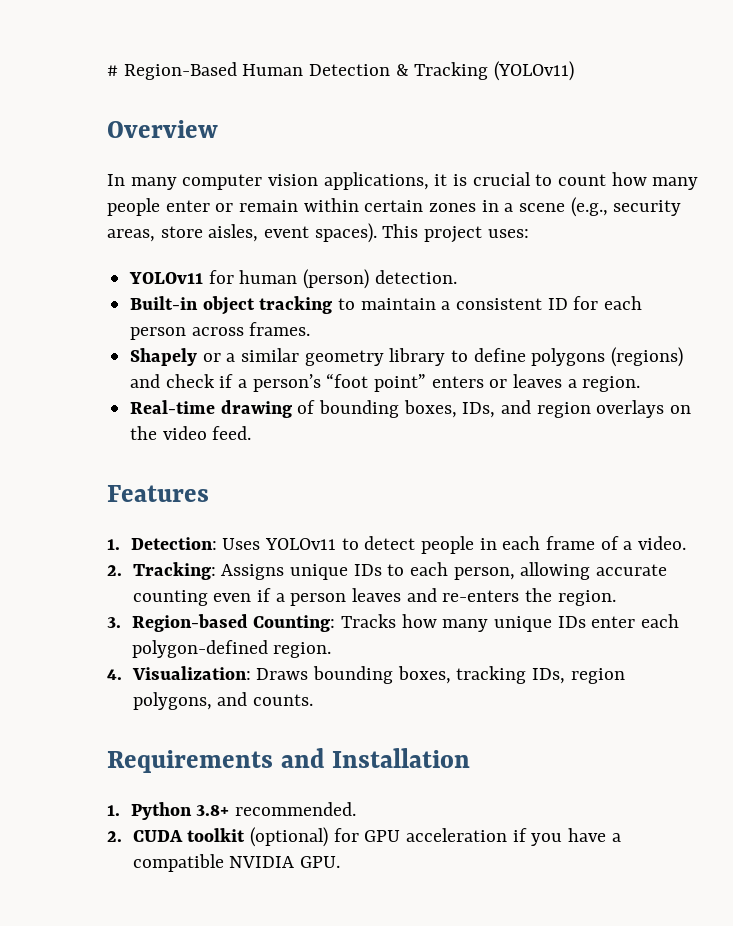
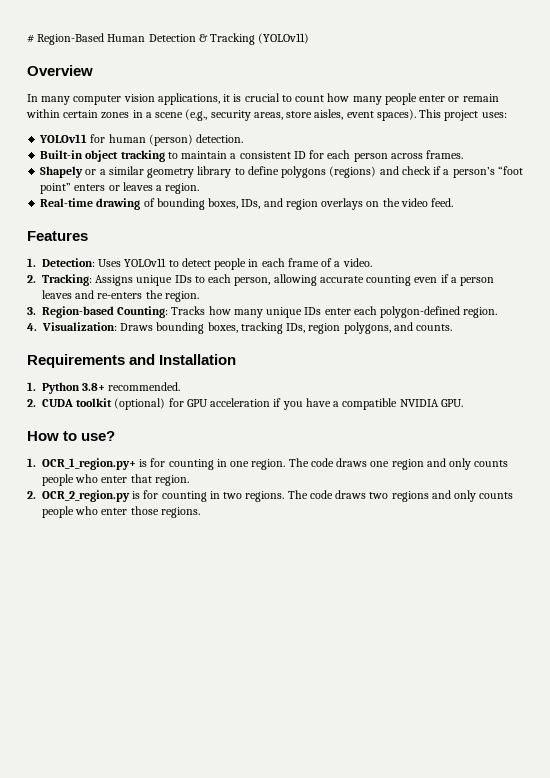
(340, 862) none -> [27,431,116,441] [27,458,509,470] [42,474,189,486] [27,490,514,502] [42,506,200,518] // How to use? // 1. OCR_1_region.py+ is for counting in one region. The code draws one region and only counts people who enter that region. // 2. OCR_2_region.py is for counting in two regions. The code draws two regions and only counts people who enter those regions.

